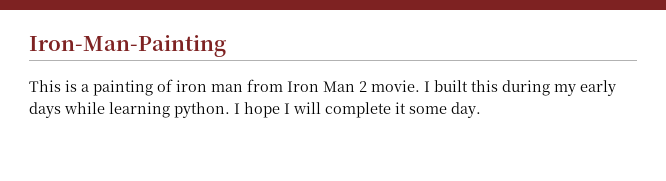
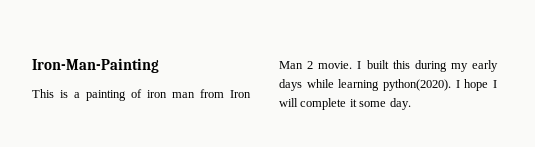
[174,102,230,118] python. -> [383,79,451,91] python(2020).

